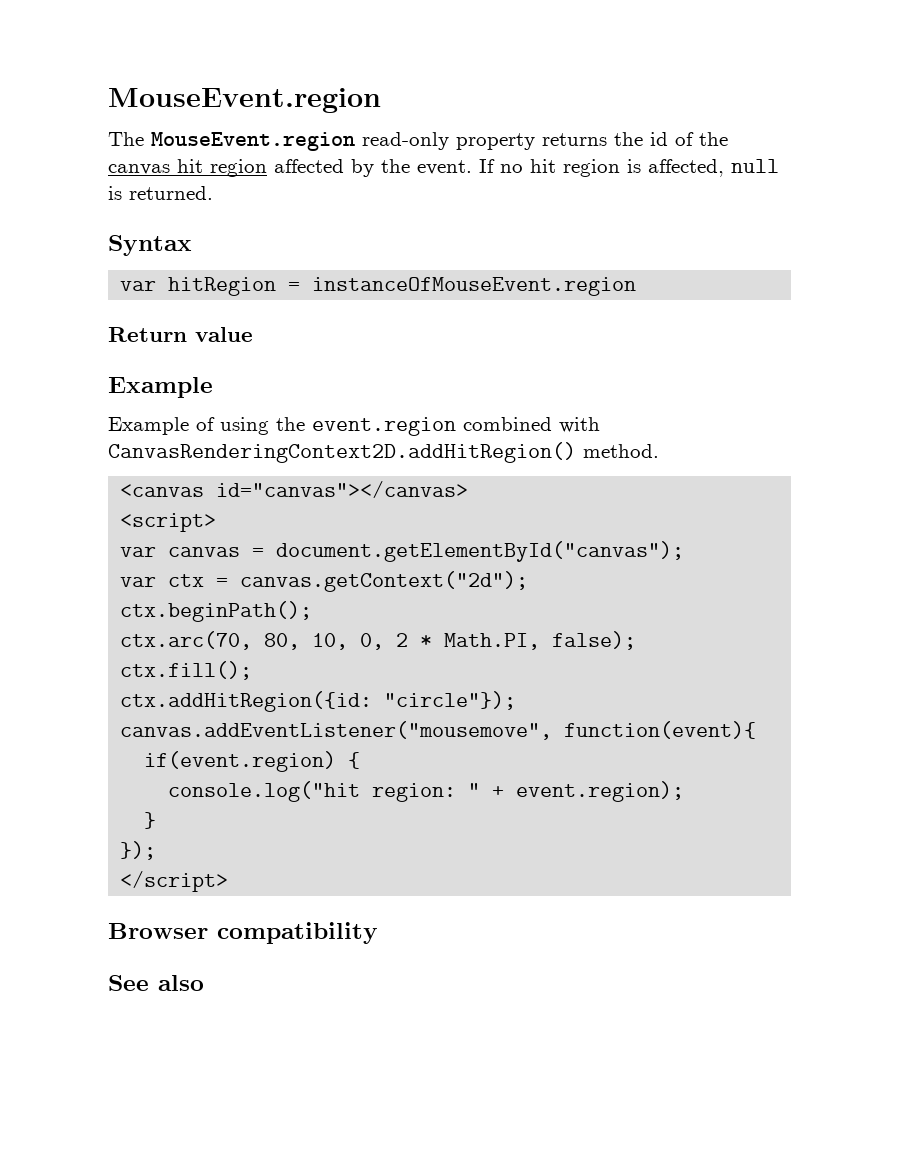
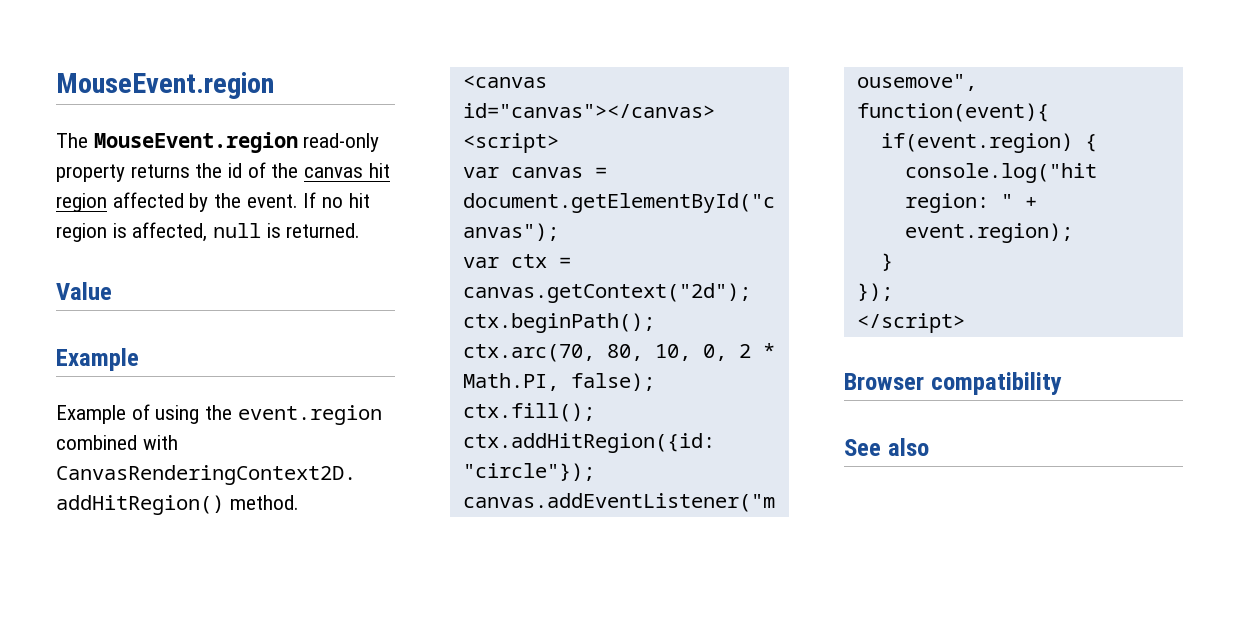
[108,235,192,256] [120,277,637,296] [108,327,253,342] Syntax // var hitRegion = instanceOfMouseEvent.region // Return value -> [56,282,112,300] Value

